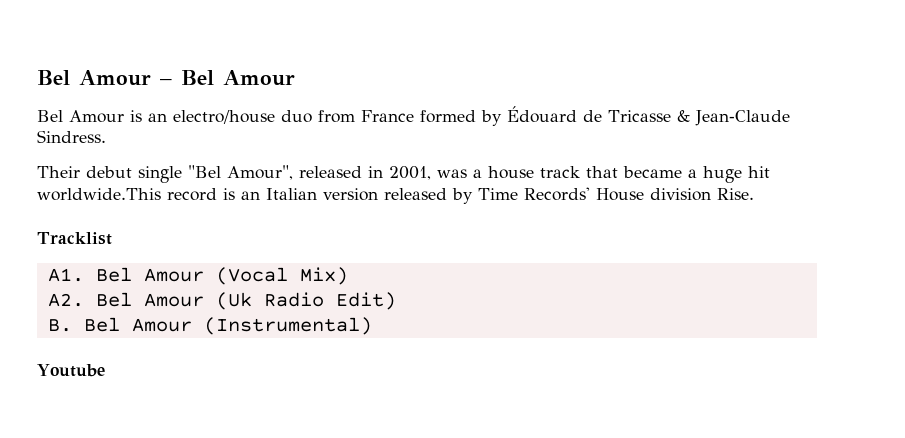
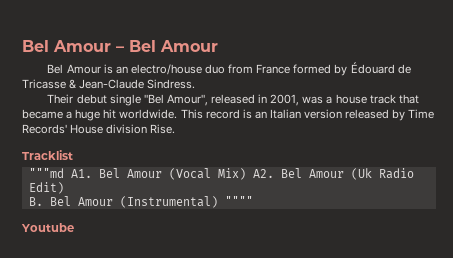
[37,188,161,201] worldwide.This -> [119,109,203,119] worldwide. This
(112, 238) none -> [28,168,64,178] """md
(348, 276) // -> (246, 174) none
(372, 326) none -> [224,196,253,206] """"

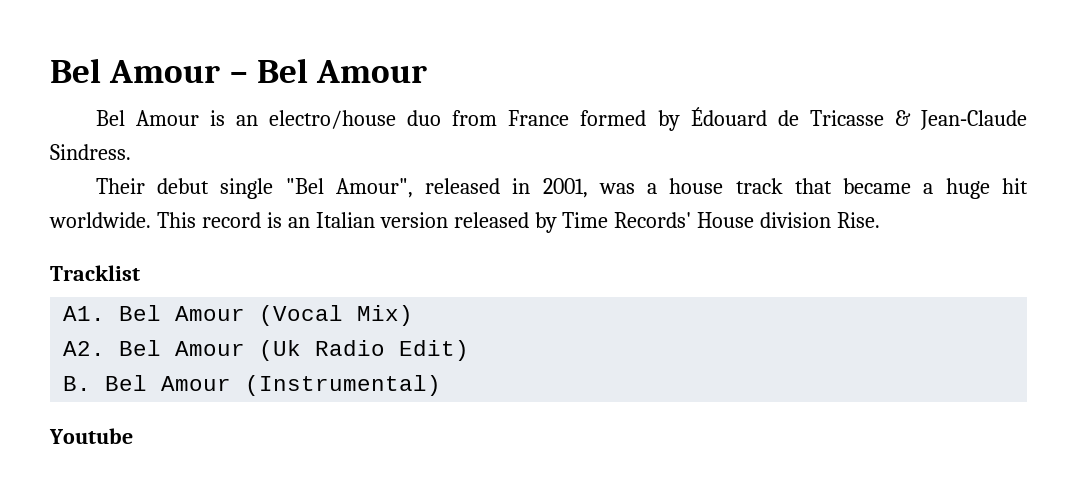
[28,168,64,178] """md -> (140, 273) none
(246, 174) none -> (414, 315) //
[224,196,253,206] """" -> (442, 385) none

